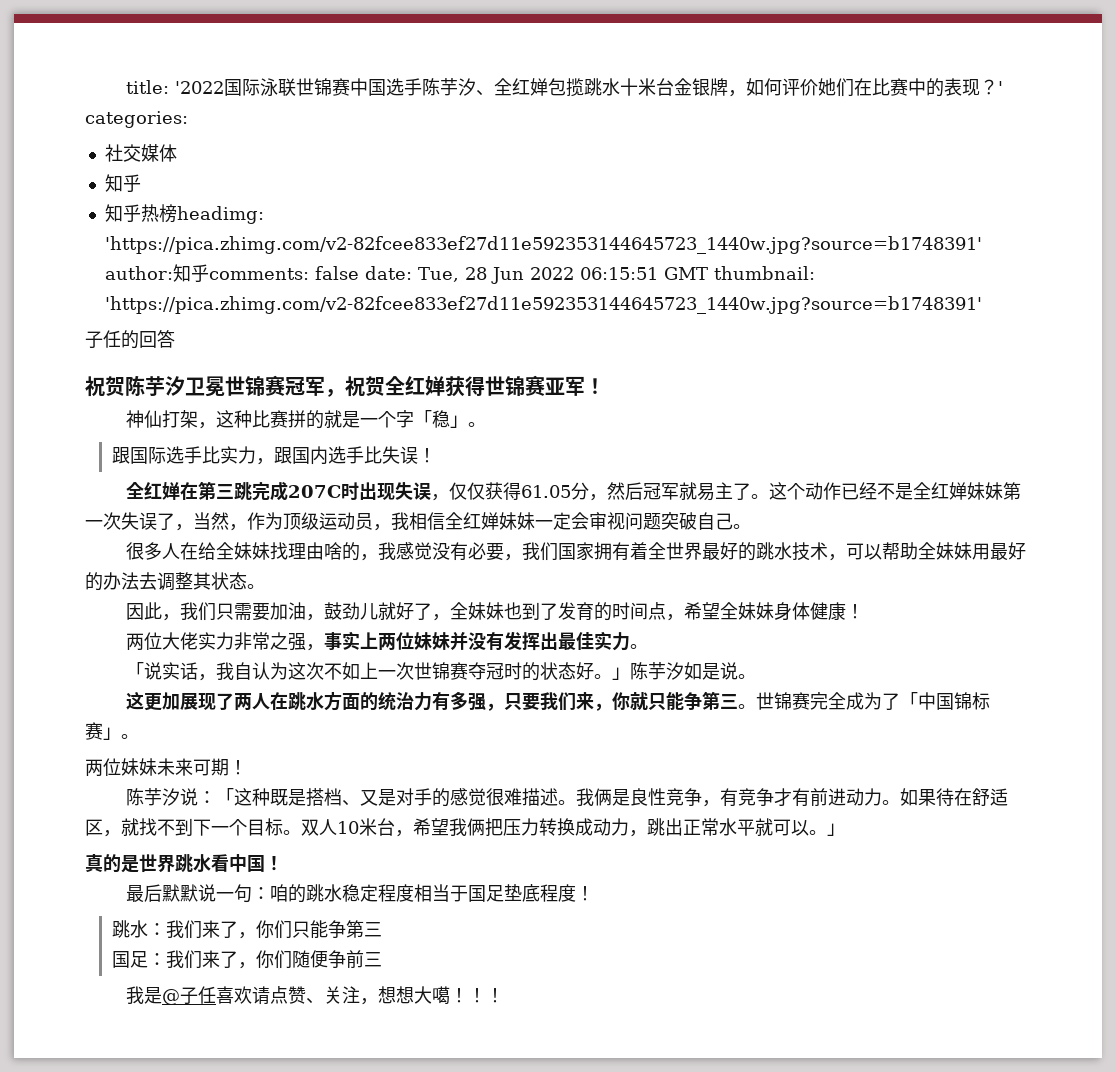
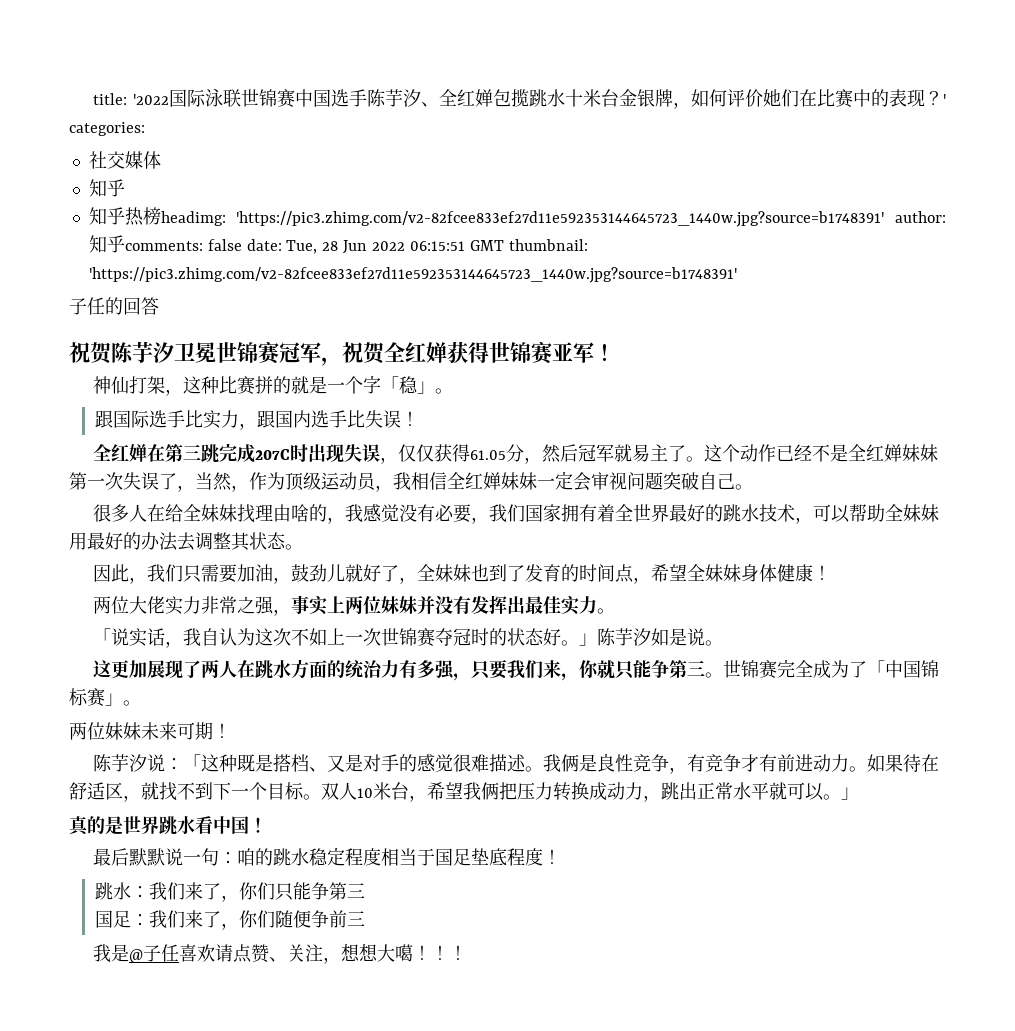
[104,236,982,254] 'https://pica.zhimg.com/v2-82fcee833ef27d11e592353144645723_1440w.jpg?source=b1748391' -> [236,211,885,227] 'https://pic3.zhimg.com/v2-82fcee833ef27d11e592353144645723_1440w.jpg?source=b1748391'
[104,296,982,314] 'https://pica.zhimg.com/v2-82fcee833ef27d11e592353144645723_1440w.jpg?source=b1748391' -> [88,267,737,283] 'https://pic3.zhimg.com/v2-82fcee833ef27d11e592353144645723_1440w.jpg?source=b1748391'

